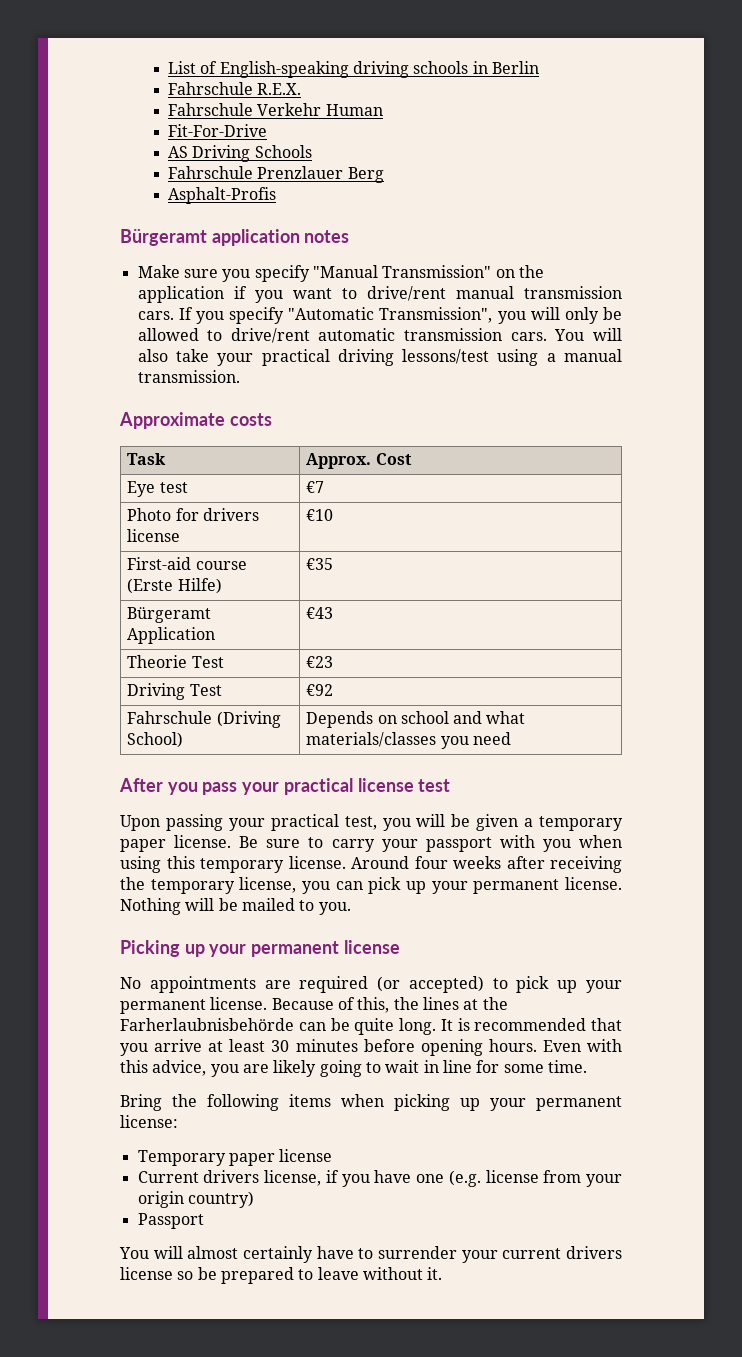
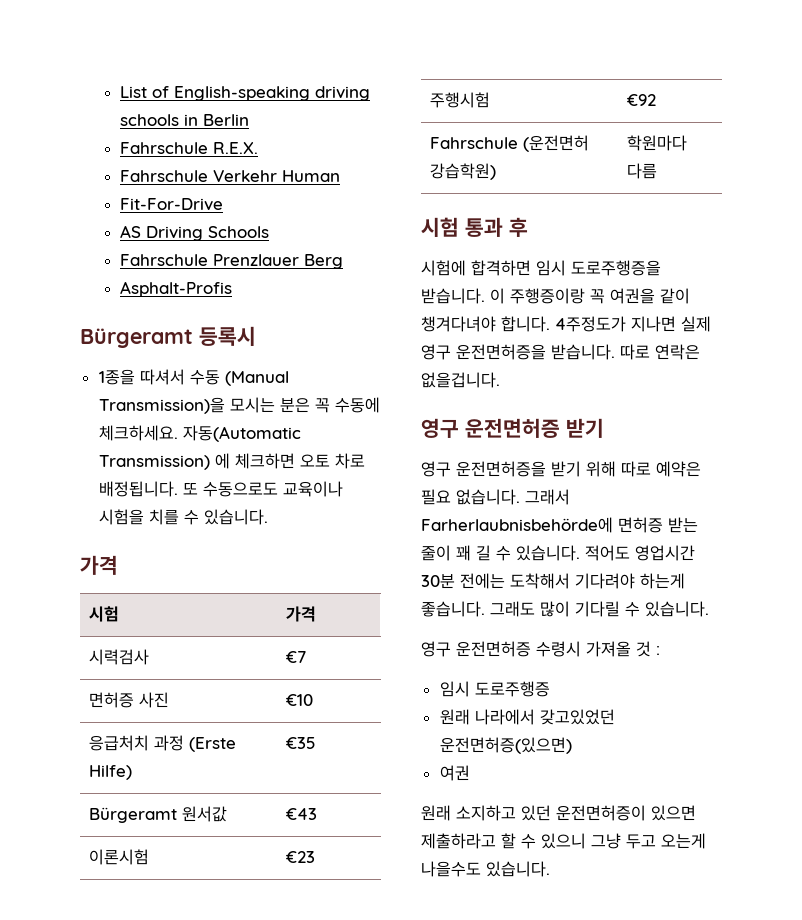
[211,229,350,246] [137,265,544,282] [137,286,622,303] [137,307,622,324] [137,328,622,343] [137,349,622,366] [137,370,240,383] [119,412,272,429] [127,453,167,465] [306,453,412,469] [127,481,188,497] [306,481,325,493] [127,508,259,521] [127,529,181,542] application notes // Make sure you specify "Manual Transmission" on the application if you want to drive/rent manual transmission cars. If you specify "Automatic Transmission", you will only be allowed to drive/rent automatic transmission cars. You will also take your practical driving lessons/test using a manual transmission. // Approximate costs // Task | Approx. Cost // Eye test | €7 // Photo for drivers license -> [199,326,256,346] [98,369,289,386] [98,397,380,414] [98,425,301,442] [98,453,365,470] [98,481,343,497] [98,509,268,525] [80,555,118,575] [89,606,120,622] [286,606,317,622] [89,649,150,665] [286,651,307,663] [89,692,170,708] 등록시 // 1종을 따셔서 수동 (Manual Transmission)을 모시는 분은 꼭 수동에 체크하세요. 자동(Automatic Transmission) 에 체크하면 오토 차로 배정됩니다. 또 수동으로도 교육이나 시험을 치를 수 있습니다. // 가격 // 시험 | 가격 // 시력검사 | €7 // 면허증 사진
[127,557,247,570] First-aid course -> [89,735,185,751] 응급처치 과정
[127,627,216,644] Application -> [182,806,228,822] 원서값
[127,655,224,668] Theorie Test -> [89,849,150,865] 이론시험
[127,683,222,700] Driving Test -> [430,92,491,108] 주행시험
[216,711,281,728] [127,732,184,748] [306,711,526,728] [306,732,511,749] [119,778,451,795] [120,814,623,831] [120,835,622,852] [120,856,622,873] [120,877,622,894] [120,898,351,915] [120,940,400,957] [120,976,622,993] [120,997,508,1014] [120,1018,622,1035] [120,1039,622,1056] [120,1060,587,1077] [120,1094,622,1111] [120,1115,178,1128] [137,1149,333,1166] [137,1170,622,1187] [137,1191,254,1208] [137,1213,204,1229] [119,1246,622,1263] [120,1267,443,1284] (Driving School) | Depends on school and what materials/classes you need // After you pass your practical license test // Upon passing your practical test, you will be given a temporary paper license. Be sure to carry your passport with you when using this temporary license. Around four weeks after receiving the temporary license, you can pick up your permanent license. Nothing will be mailed to you. // Picking up your permanent license // No appointments are required (or accepted) to pick up your permanent license. Because of this, the lines at the Farherlaubnisbehörde can be quite long. It is recommended that you arrive at least 30 minutes before opening hours. Even with this advice, you are likely going to wait in line for some time. // Bring the following items when picking up your permanent license: // Temporary paper license // Current drivers license, if you have one (e.g. license from your origin country) // Passport // You will almost certainly have to surrender your current drivers license so be prepared to leave without it. -> [523,135,590,152] [430,163,497,180] [627,135,688,151] [627,163,658,179] [421,217,528,237] [421,260,661,276] [421,288,690,304] [421,316,711,332] [421,344,700,360] [421,372,500,388] [421,418,604,438] [421,461,701,477] [421,489,570,505] [421,517,698,533] [421,545,695,561] [421,573,685,589] [421,601,709,617] [421,641,660,657] [439,681,550,697] [439,709,615,725] [439,737,572,754] [439,765,470,781] [421,805,696,821] [421,833,706,849] [421,861,550,877] (운전면허 강습학원) | 학원마다 다름 // 시험 통과 후 // 시험에 합격하면 임시 도로주행증을 받습니다. 이 주행증이랑 꼭 여권을 같이 챙겨다녀야 합니다. 4주정도가 지나면 실제 영구 운전면허증을 받습니다. 따로 연락은 없을겁니다. // 영구 운전면허증 받기 // 영구 운전면허증을 받기 위해 따로 예약은 필요 없습니다. 그래서 Farherlaubnisbehörde에 면허증 받는 줄이 꽤 길 수 있습니다. 적어도 영업시간 30분 전에는 도착해서 기다려야 하는게 좋습니다. 그래도 많이 기다릴 수 있습니다. // 영구 운전면허증 수령시 가져올 것 : // 임시 도로주행증 // 원래 나라에서 갖고있었던 운전면허증(있으면) // 여권 // 원래 소지하고 있던 운전면허증이 있으면 제출하라고 할 수 있으니 그냥 두고 오는게 나을수도 있습니다.

